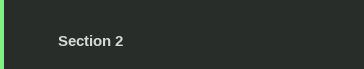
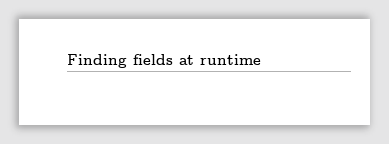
[58,35,124,46] Section 2 -> [67,54,261,68] Finding fields at runtime

